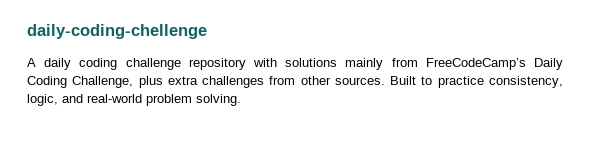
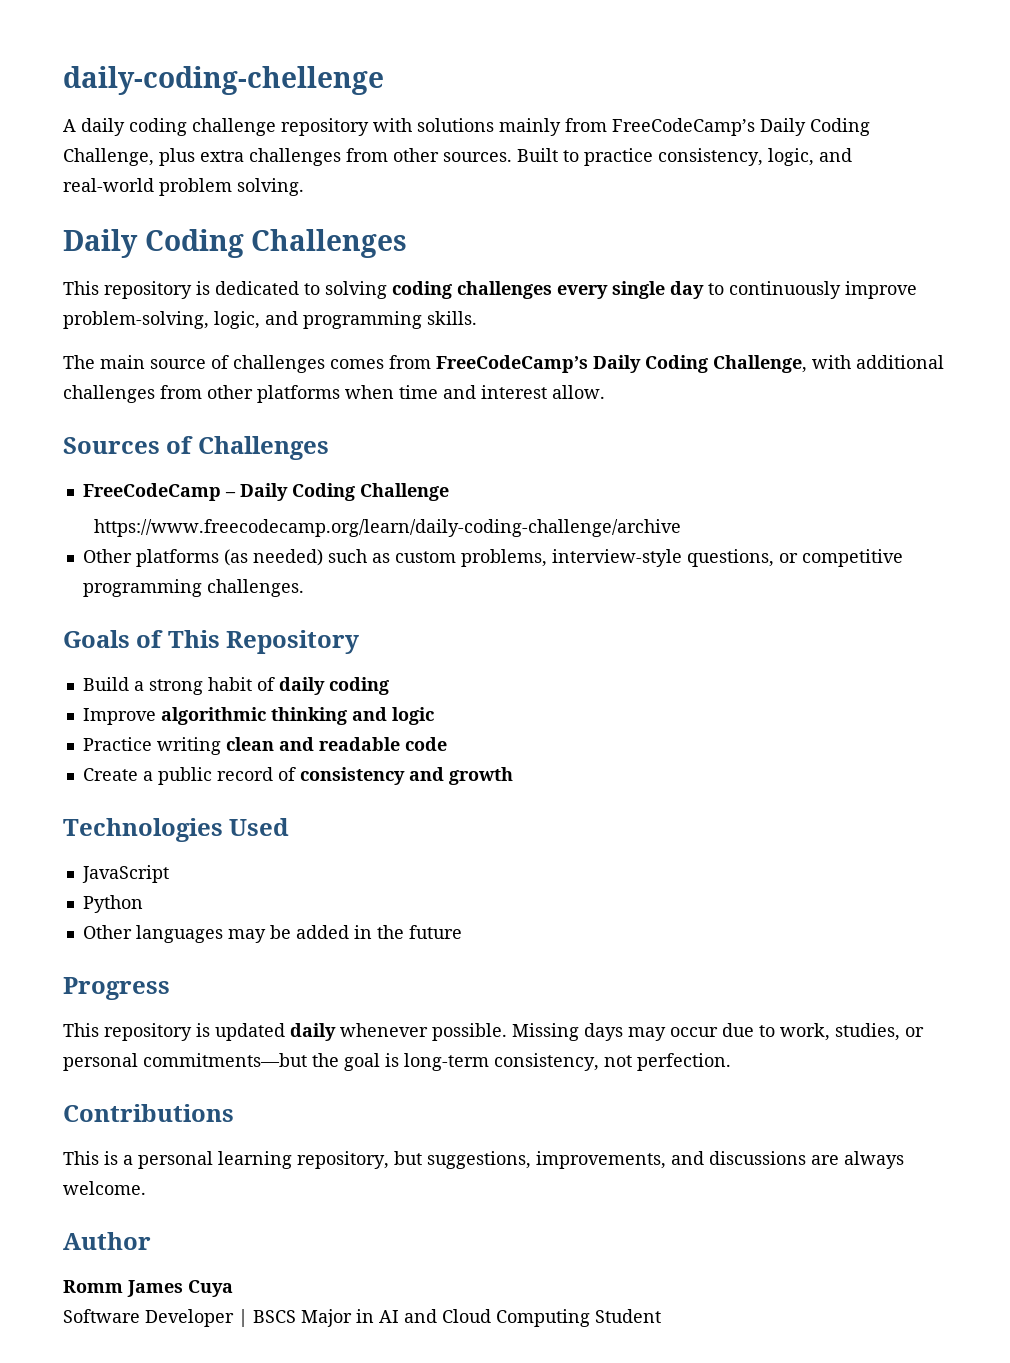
(241, 100) none -> [63,229,408,258] [63,281,917,299] [63,311,477,329] [63,355,944,373] [63,385,605,403] [63,436,329,460] [82,483,449,501] [94,519,682,537] [82,549,903,567] [82,579,304,597] [63,630,360,654] [82,677,389,695] [82,707,434,725] [82,737,447,755] [82,767,513,785] [63,818,290,842] [81,865,169,883] [82,895,143,913] [82,925,462,943] [63,977,170,1000] [63,1023,924,1041] [63,1053,731,1071] [63,1104,234,1122] [63,1151,904,1169] [63,1181,146,1195] [63,1232,151,1250] [63,1280,233,1297] [63,1309,661,1327] // Daily Coding Challenges // This repository is dedicated to solving coding challenges every single day to continuously improve problem-solving, logic, and programming skills. // The main source of challenges comes from FreeCodeCamp’s Daily Coding Challenge, with additional challenges from other platforms when time and interest allow. // Sources of Challenges // FreeCodeCamp – Daily Coding Challenge // https://www.freecodecamp.org/learn/daily-coding-challenge/archive // Other platforms (as needed) such as custom problems, interview-style questions, or competitive programming challenges. // Goals of This Repository // Build a strong habit of daily coding // Improve algorithmic thinking and logic // Practice writing clean and readable code // Create a public record of consistency and growth // Technologies Used // JavaScript // Python // Other languages may be added in the future // Progress // This repository is updated daily whenever possible. Missing days may occur due to work, studies, or personal commitments—but the goal is long-term consistency, not perfection. // Contributions // This is a personal learning repository, but suggestions, improvements, and discussions are always welcome. // Author // Romm James Cuya // Software Developer | BSCS Major in AI and Cloud Computing Student

